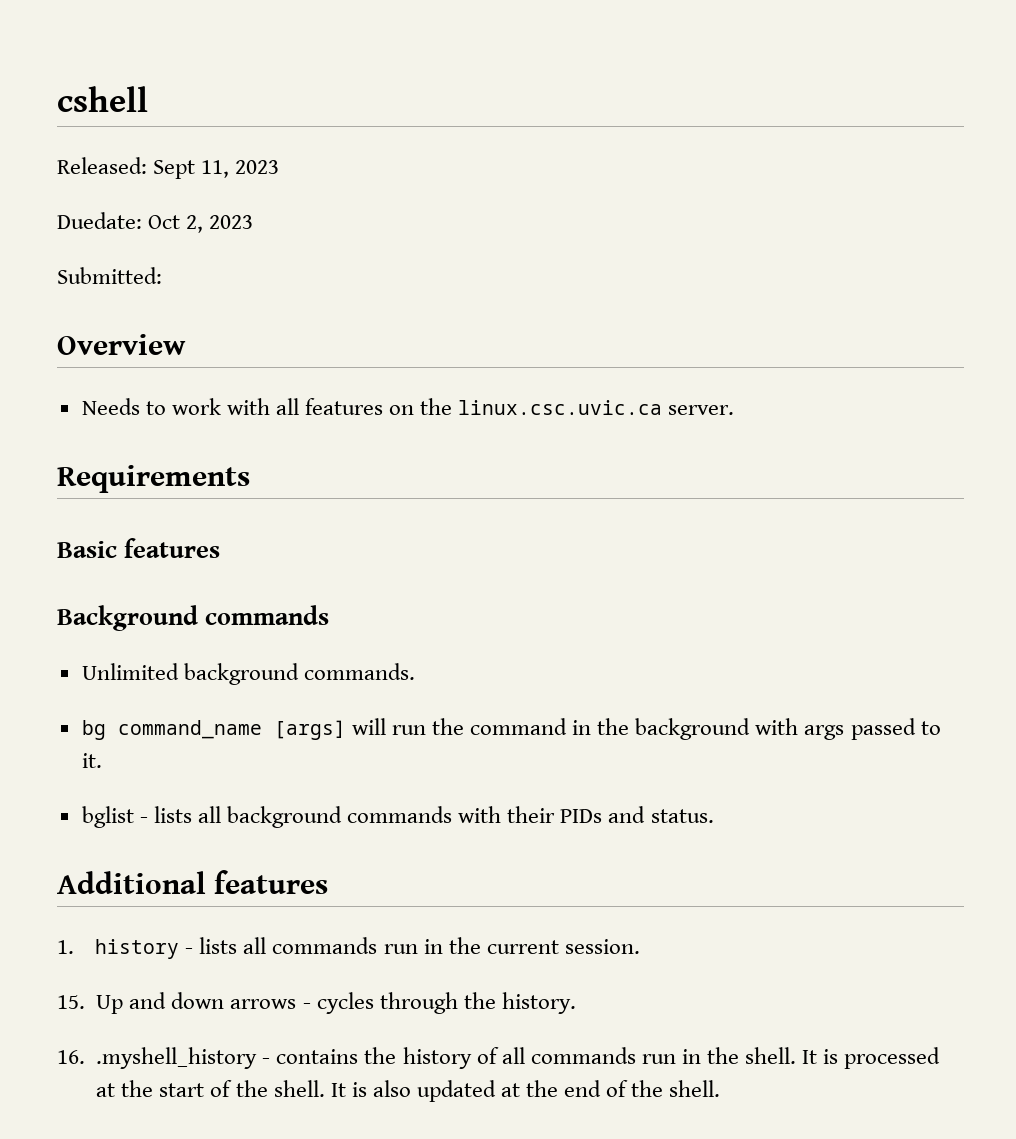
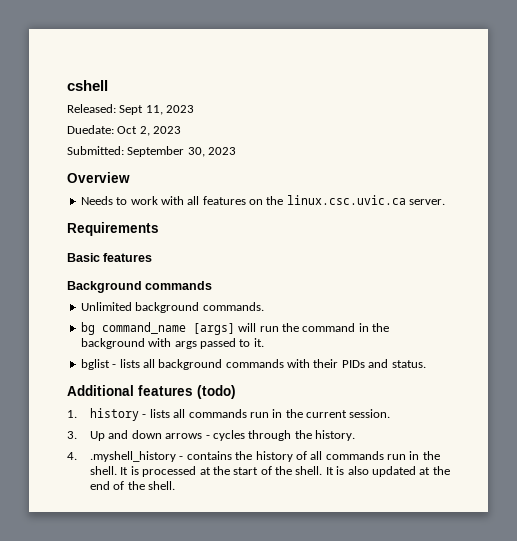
(162, 275) none -> [127,146,237,157] September 30, 2023
(329, 882) none -> [197,385,236,399] (todo)
[57,995,85,1009] 15. -> [67,431,77,439] 3.
[57,1050,85,1064] 16. -> [67,452,77,460] 4.

